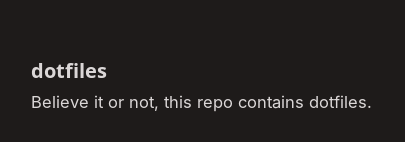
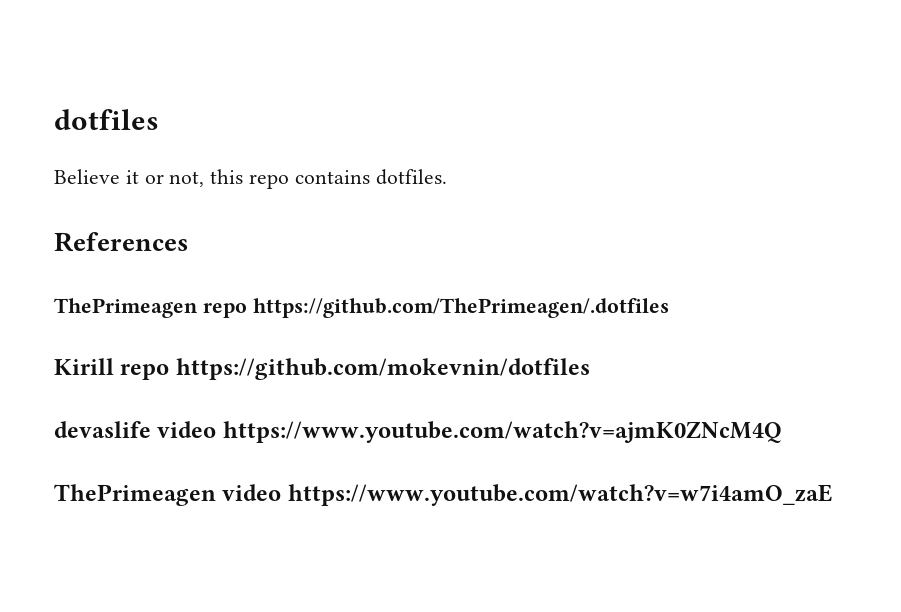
(372, 101) none -> [54,232,189,252] [54,298,669,318] [54,358,590,380] [54,421,782,443] [54,484,833,506] // References // ThePrimeagen repo https://github.com/ThePrimeagen/.dotfiles // Kirill repo https://github.com/mokevnin/dotfiles // devaslife video https://www.youtube.com/watch?v=ajmK0ZNcM4Q // ThePrimeagen video https://www.youtube.com/watch?v=w7i4amO_zaE

